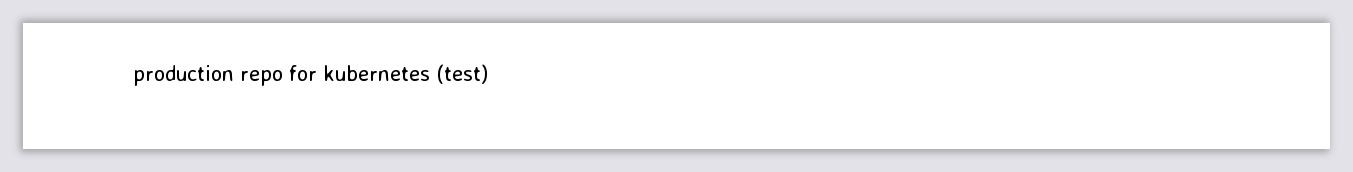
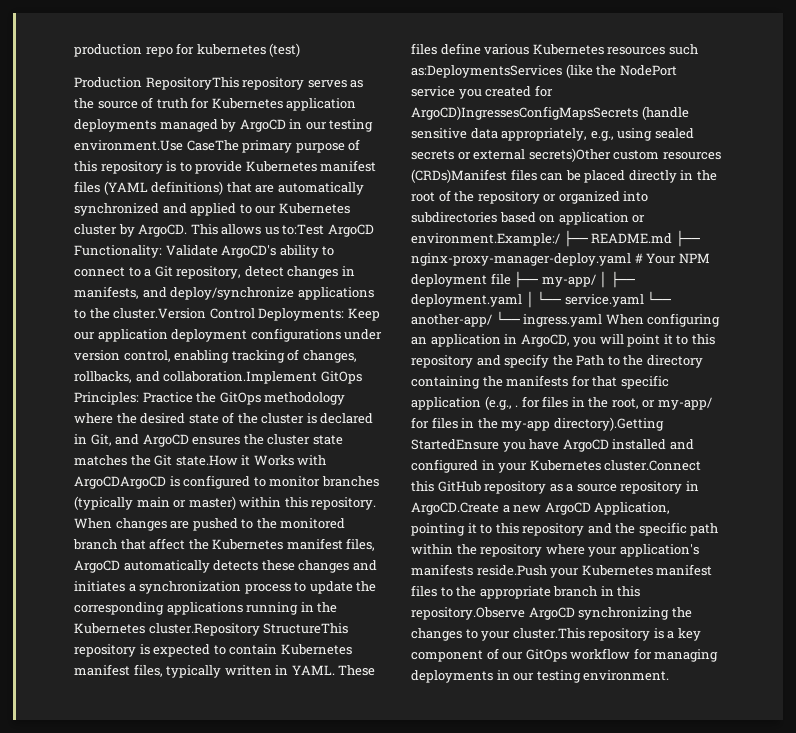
(488, 74) none -> [74,77,364,90] [74,97,357,111] [74,119,374,132] [74,139,361,153] [74,160,377,174] [74,181,364,195] [74,203,350,216] [74,224,374,237] [74,245,335,258] [74,266,355,279] [74,286,374,300] [74,308,380,321] [74,328,383,342] [74,349,357,363] [74,371,362,384] [74,392,346,405] [74,412,374,424] [74,434,343,447] [74,455,327,466] [74,475,379,489] [74,496,377,510] [74,518,346,531] [73,538,376,551] [74,560,377,573] [74,581,377,594] [74,602,338,615] [74,623,349,636] [74,644,352,657] [74,664,376,678] [411,43,698,55] [411,64,677,78] [411,85,553,99] [411,106,689,120] [411,128,694,141] [411,148,721,162] [411,169,717,183] [411,190,649,204] [411,212,646,225] [411,230,700,247] [411,253,710,266] [411,271,635,288] [411,291,672,308] [411,311,721,327] [411,334,715,347] [411,354,703,368] [411,375,669,389] [411,396,712,410] [411,417,664,431] [411,439,694,452] [411,459,702,473] [411,481,699,494] [411,502,671,515] [411,522,719,536] [411,544,699,557] [411,564,713,578] [411,585,641,599] [411,607,692,620] [411,628,701,641] [411,648,719,662] [411,670,670,683] // Production RepositoryThis repository serves as the source of truth for Kubernetes application deployments managed by ArgoCD in our testing environment.Use CaseThe primary purpose of this repository is to provide Kubernetes manifest files (YAML definitions) that are automatically synchronized and applied to our Kubernetes cluster by ArgoCD. This allows us to:Test ArgoCD Functionality: Validate ArgoCD's ability to connect to a Git repository, detect changes in manifests, and deploy/synchronize applications to the cluster.Version Control Deployments: Keep our application deployment configurations under version control, enabling tracking of changes, rollbacks, and collaboration.Implement GitOps Principles: Practice the GitOps methodology where the desired state of the cluster is declared in Git, and ArgoCD ensures the cluster state matches the Git state.How it Works with ArgoCDArgoCD is configured to monitor branches (typically main or master) within this repository. When changes are pushed to the monitored branch that affect the Kubernetes manifest files, ArgoCD automatically detects these changes and initiates a synchronization process to update the corresponding applications running in the Kubernetes cluster.Repository StructureThis repository is expected to contain Kubernetes manifest files, typically written in YAML. These files define various Kubernetes resources such as:DeploymentsServices (like the NodePort service you created for ArgoCD)IngressesConfigMapsSecrets (handle sensitive data appropriately, e.g., using sealed secrets or external secrets)Other custom resources (CRDs)Manifest files can be placed directly in the root of the repository or organized into subdirectories based on application or environment.Example:/ ├── README.md ├── nginx-proxy-manager-deploy.yaml # Your NPM deployment file ├── my-app/ │ ├── deployment.yaml │ └── service.yaml └── another-app/ └── ingress.yaml When configuring an application in ArgoCD, you will point it to this repository and specify the Path to the directory containing the manifests for that specific application (e.g., . for files in the root, or my-app/ for files in the my-app directory).Getting StartedEnsure you have ArgoCD installed and configured in your Kubernetes cluster.Connect this GitHub repository as a source repository in ArgoCD.Create a new ArgoCD Application, pointing it to this repository and the specific path within the repository where your application's manifests reside.Push your Kubernetes manifest files to the appropriate branch in this repository.Observe ArgoCD synchronizing the changes to your cluster.This repository is a key component of our GitOps workflow for managing deployments in our testing environment.

